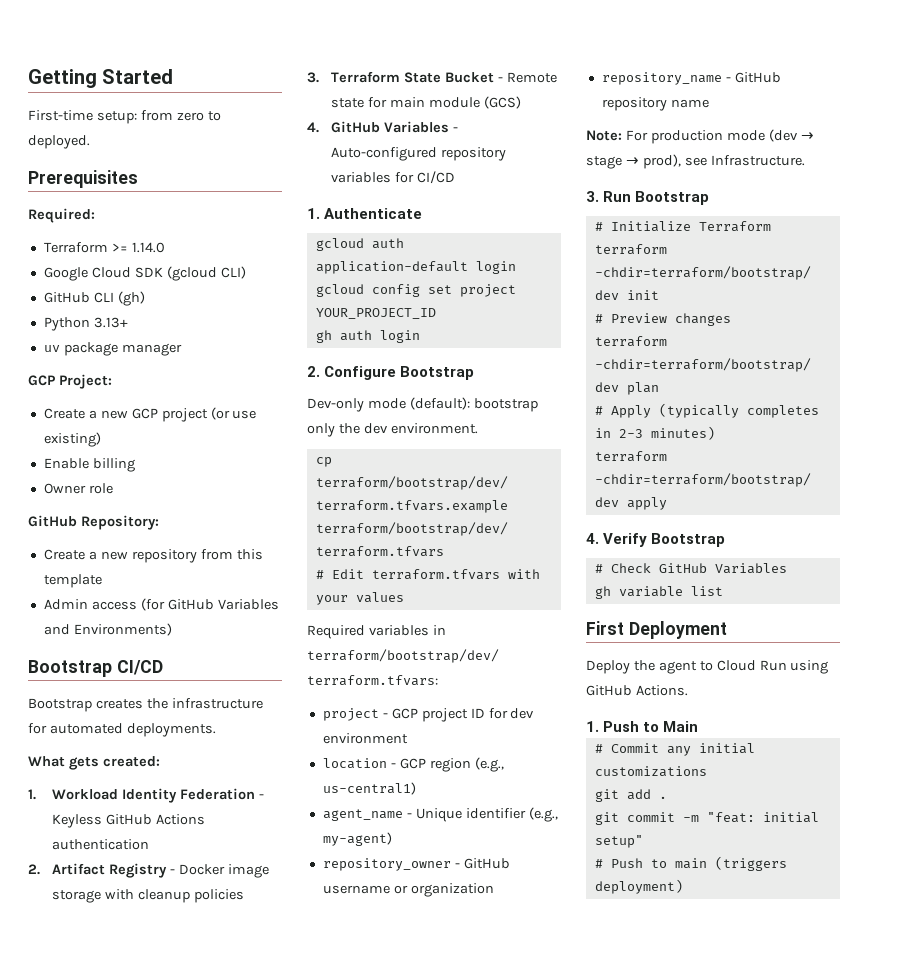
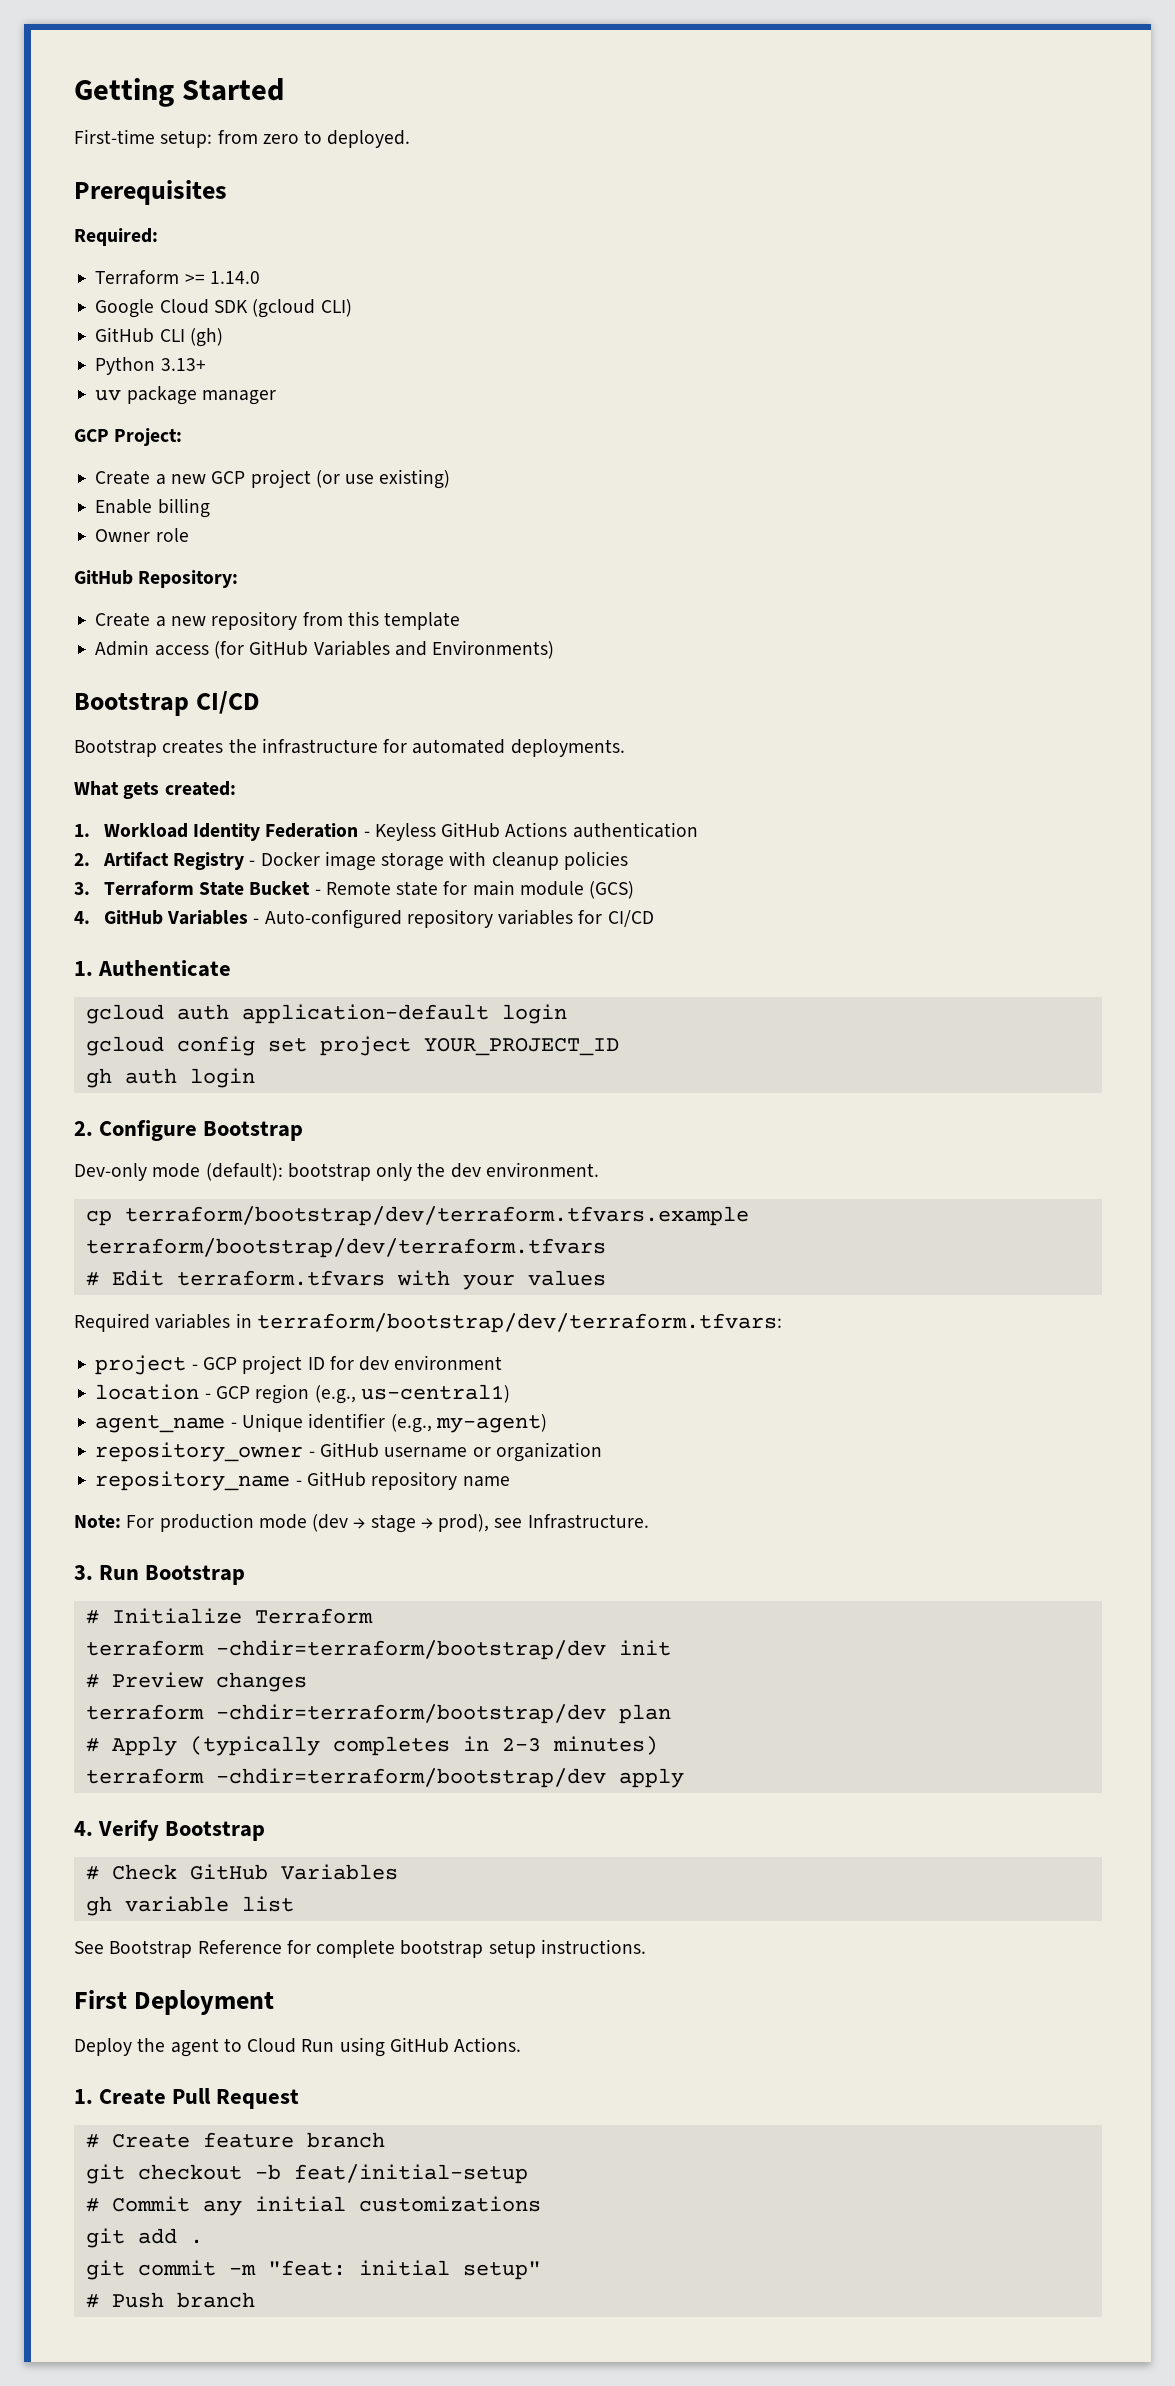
(723, 591) none -> [74,1939,646,1958] // See Bootstrap Reference for complete bootstrap setup instructions.
[603,721,699,732] Push to Main -> [99,2088,300,2109] [85,2132,385,2148] [85,2164,528,2184] Create Pull Request // # Create feature branch // git checkout -b feat/initial-setup
[650,856,787,871] [594,879,683,894] to main (triggers deployment) -> [176,2292,255,2308] branch

